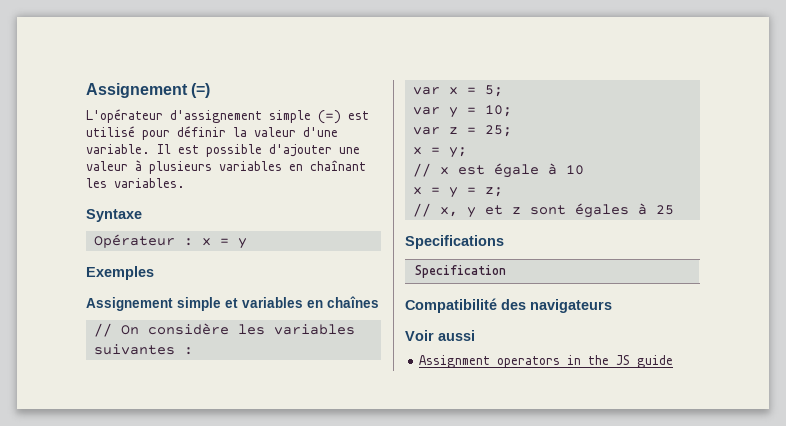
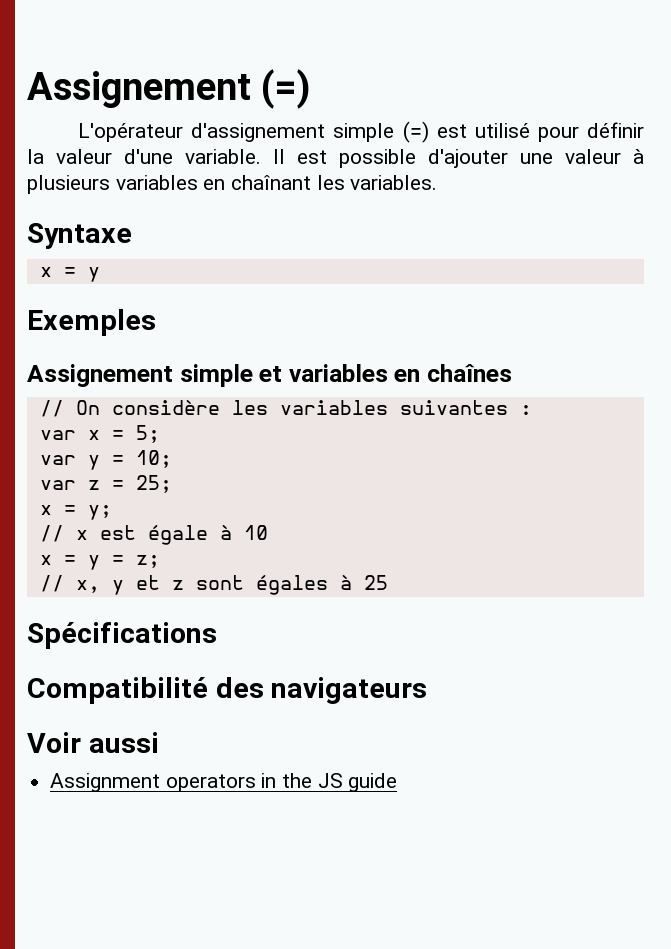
[93,234,193,248] Opérateur : -> (132, 236) none
[405,235,504,249] [415,265,507,278] Specifications // Specification -> [27,622,217,649] Spécifications

